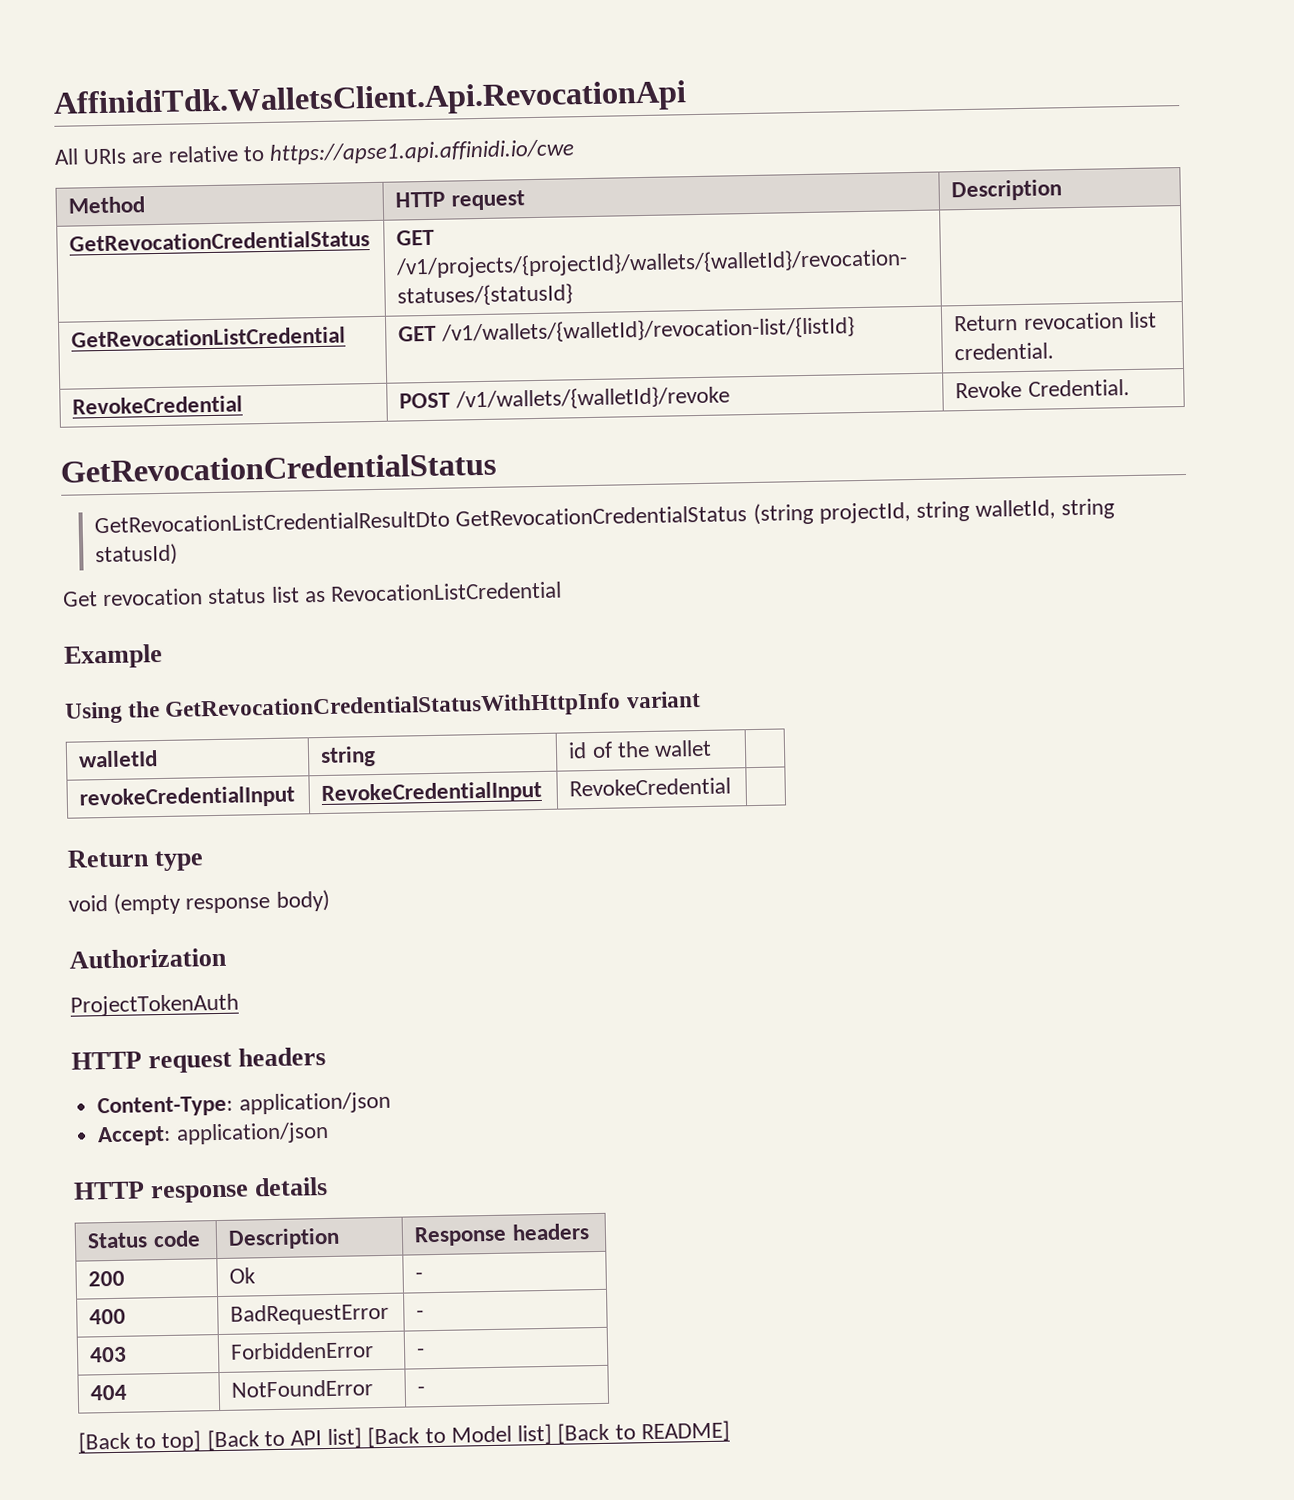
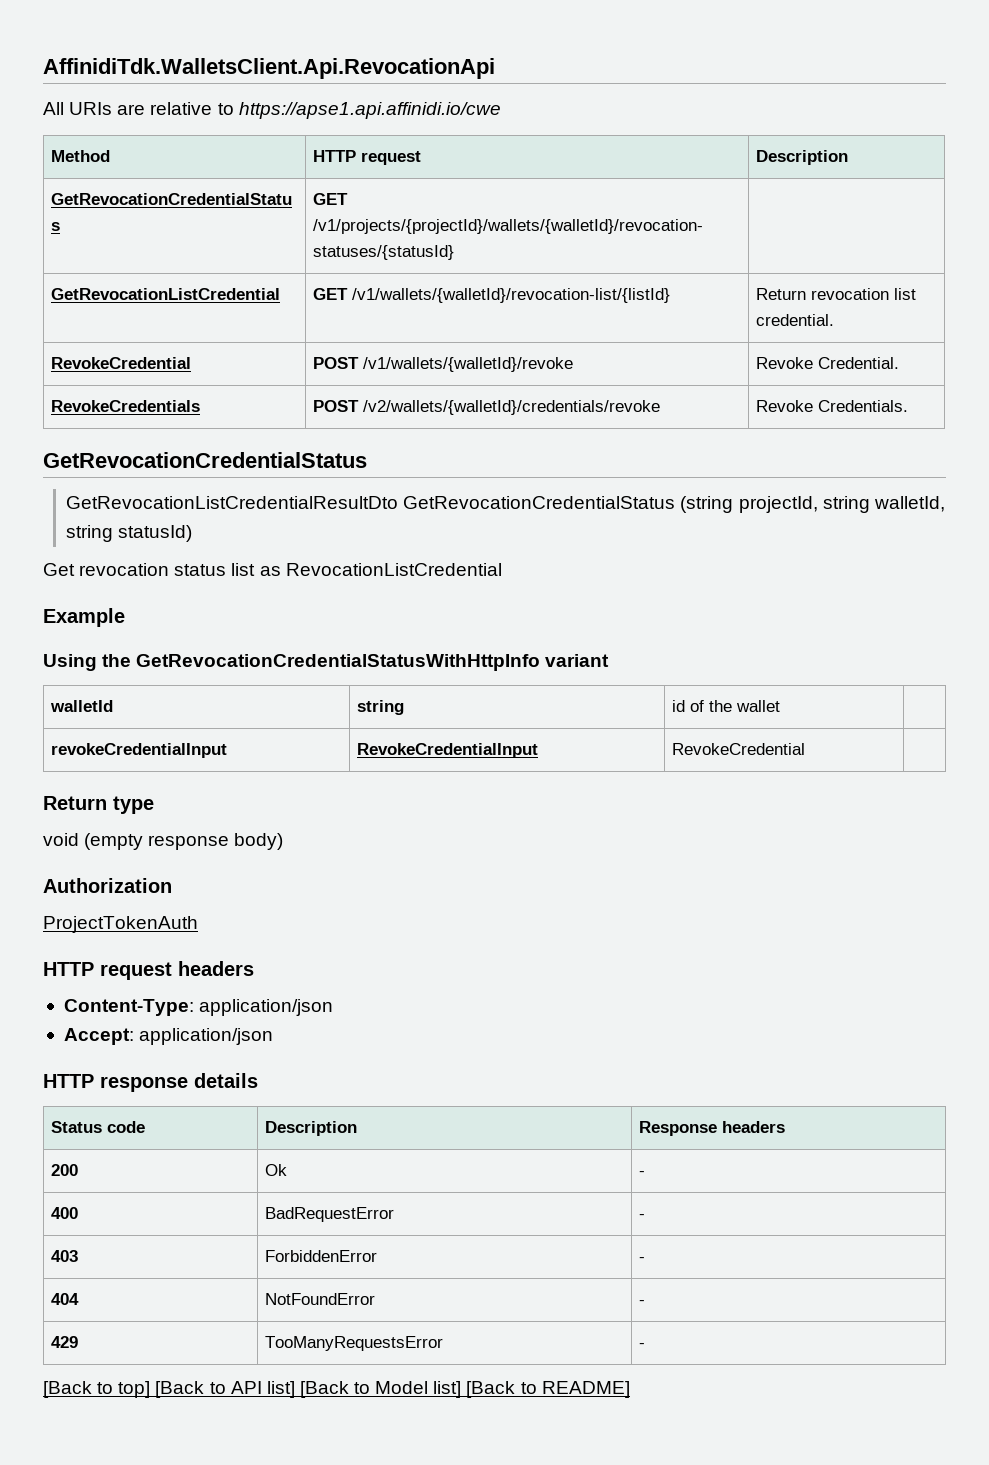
(1130, 388) none -> [51,400,201,412] [313,400,661,415] [756,400,909,412] // RevokeCredentials | POST /v2/wallets/{walletId}/credentials/revoke | Revoke Credentials.
(426, 1390) none -> [51,1336,79,1348] [265,1336,444,1351] [639,1343,646,1348] // 429 | TooManyRequestsError | -

